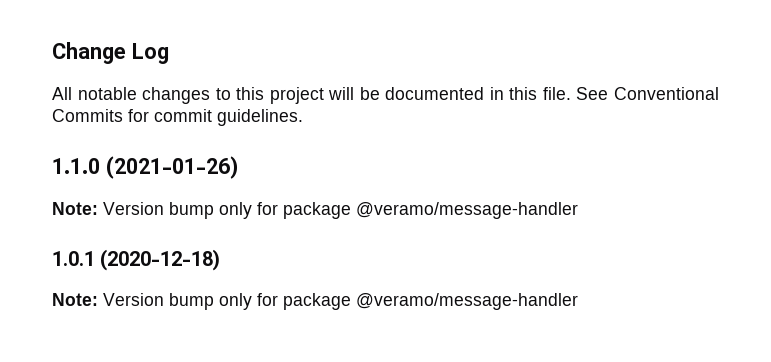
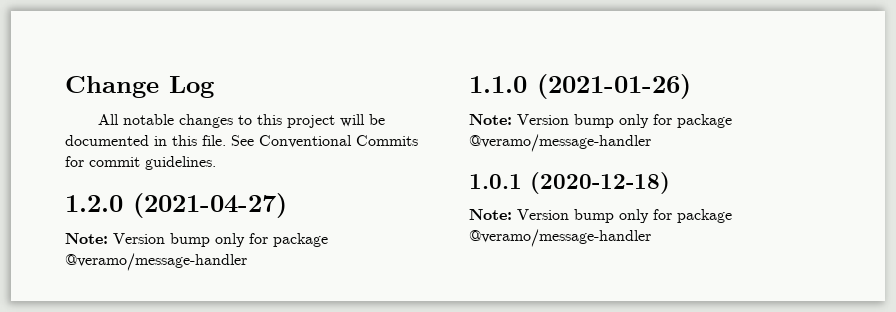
(303, 117) none -> [65,193,287,218] [65,233,328,247] [65,253,247,271] // 1.2.0 (2021-04-27) // Note: Version bump only for package @veramo/message-handler

